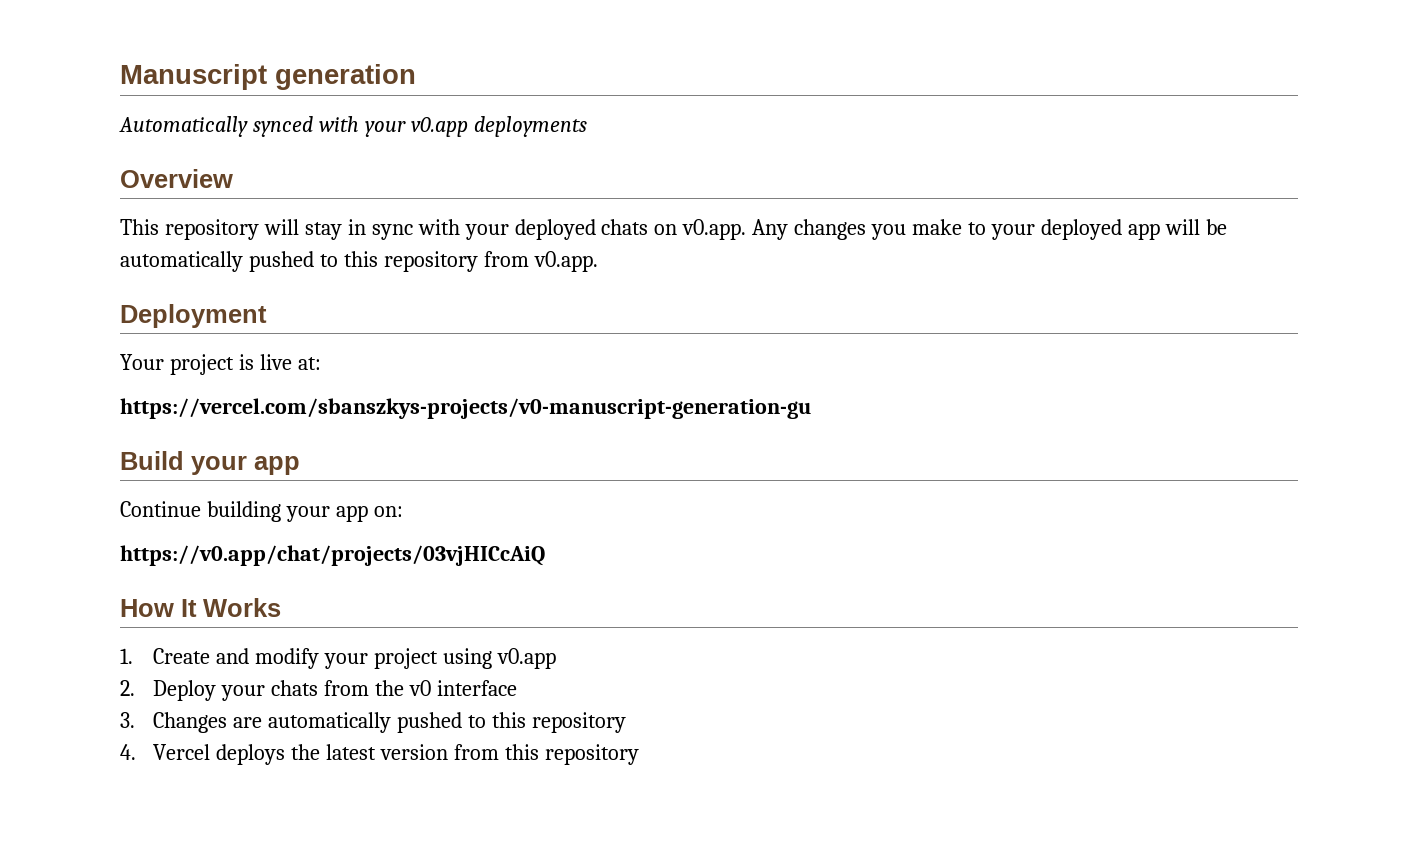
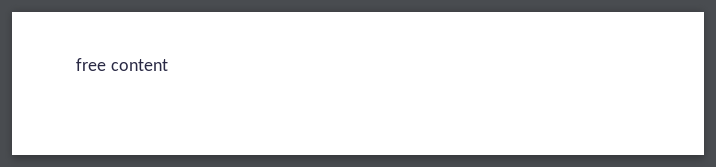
[120,64,416,90] [119,116,587,137] [120,169,233,188] [120,219,1227,240] [120,251,598,272] [120,304,267,328] [120,354,321,375] [120,398,811,419] [120,451,300,475] [120,501,403,522] [120,545,545,566] [120,598,281,617] [120,648,556,669] [120,680,517,701] [120,712,626,733] [120,744,639,765] Manuscript generation // Automatically synced with your v0.app deployments // Overview // This repository will stay in sync with your deployed chats on v0.app. Any changes you make to your deployed app will be automatically pushed to this repository from v0.app. // Deployment // Your project is live at: // https://vercel.com/sbanszkys-projects/v0-manuscript-generation-gu // Build your app // Continue building your app on: // https://v0.app/chat/projects/03vjHICcAiQ // How It Works // 1. Create and modify your project using v0.app // 2. Deploy your chats from the v0 interface // 3. Changes are automatically pushed to this repository // 4. Vercel deploys the latest version from this repository -> [76,58,168,71] free content

